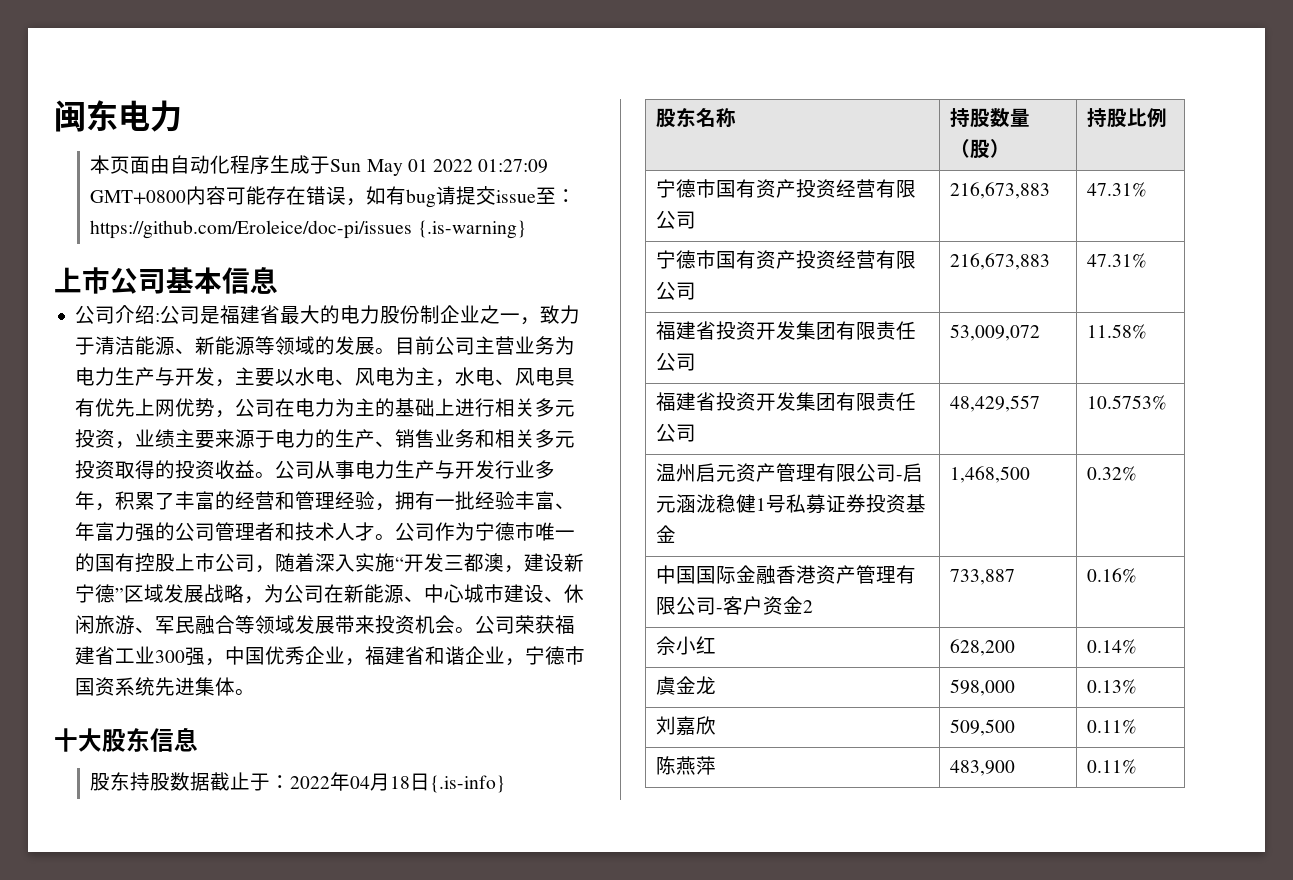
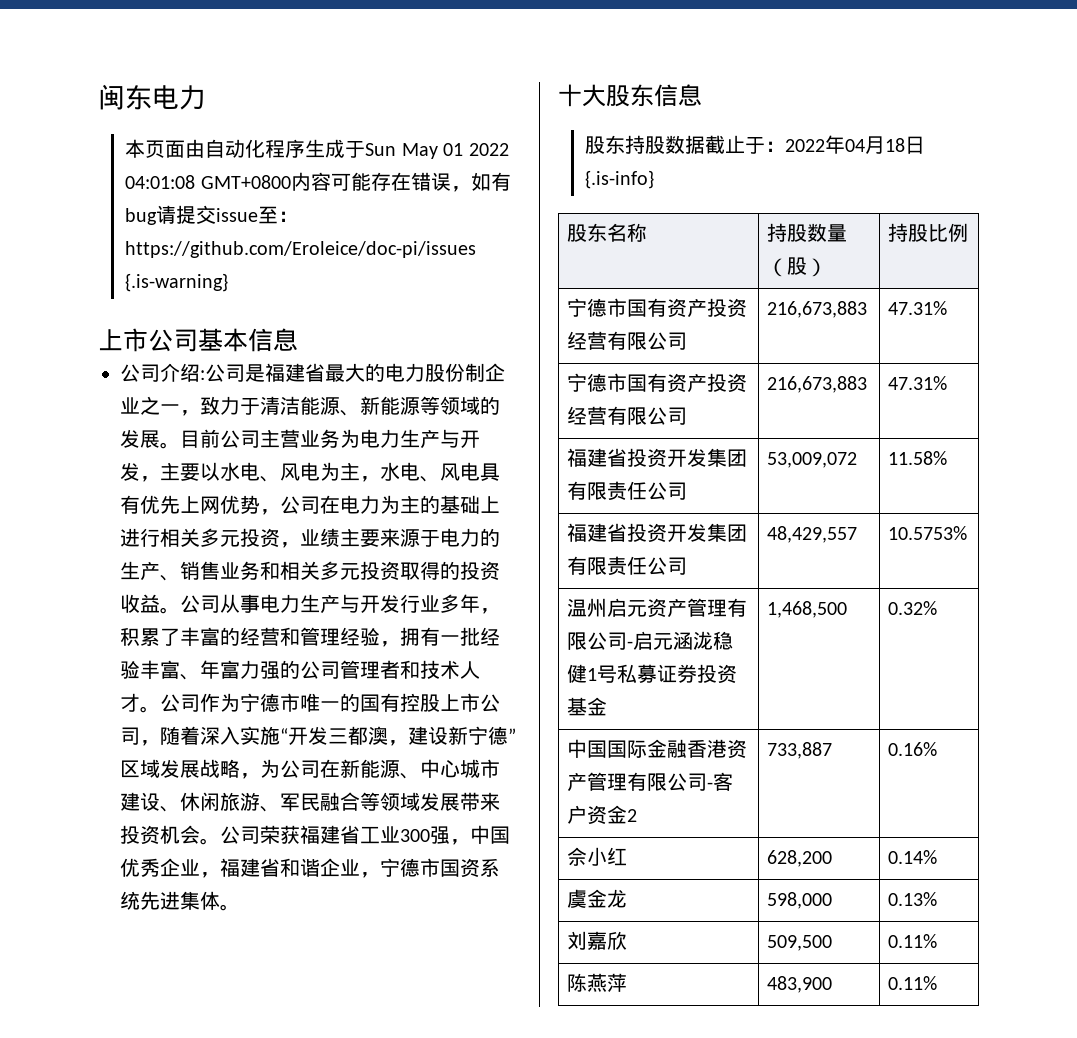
[478,159,549,173] 01:27:09 -> [125,175,196,189] 04:01:08

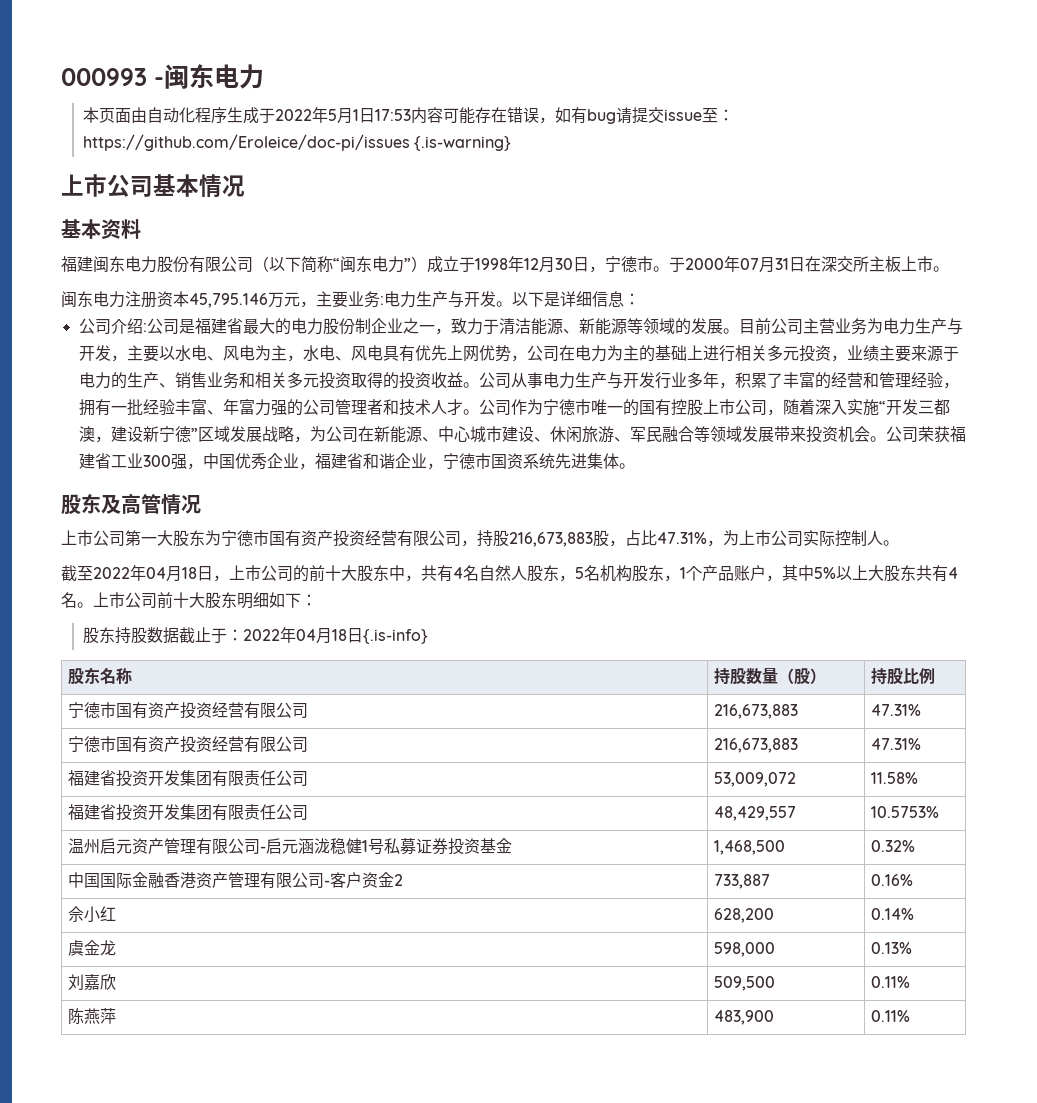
(98, 97) none -> [61,68,164,86] 000993 -
[365,143,509,159] [125,175,291,189] Sun May 01 2022 04:01:08 GMT+0800 -> [274,107,411,124] 2022年5月1日17:53
[248,328,298,352] 信息 -> [199,174,245,198] [61,219,141,239] [61,256,949,273] [61,291,640,308] 情况 // 基本资料 // 福建闽东电力股份有限公司（以下简称“闽东电力”）成立于1998年12月30日，宁德市。于2000年07月31日在深交所主板上市。 // 闽东电力注册资本45,795.146万元，主要业务:电力生产与开发。以下是详细信息：
[558,84,702,107] 十大股东信息 -> [61,493,201,515] [61,530,899,547] [61,565,958,582] [61,592,317,609] 股东及高管情况 // 上市公司第一大股东为宁德市国有资产投资经营有限公司，持股216,673,883股，占比47.31%，为上市公司实际控制人。 // 截至2022年04月18日，上市公司的前十大股东中，共有4名自然人股东，5名机构股东，1个产品账户，其中5%以上大股东共有4名。上市公司前十大股东明细如下：

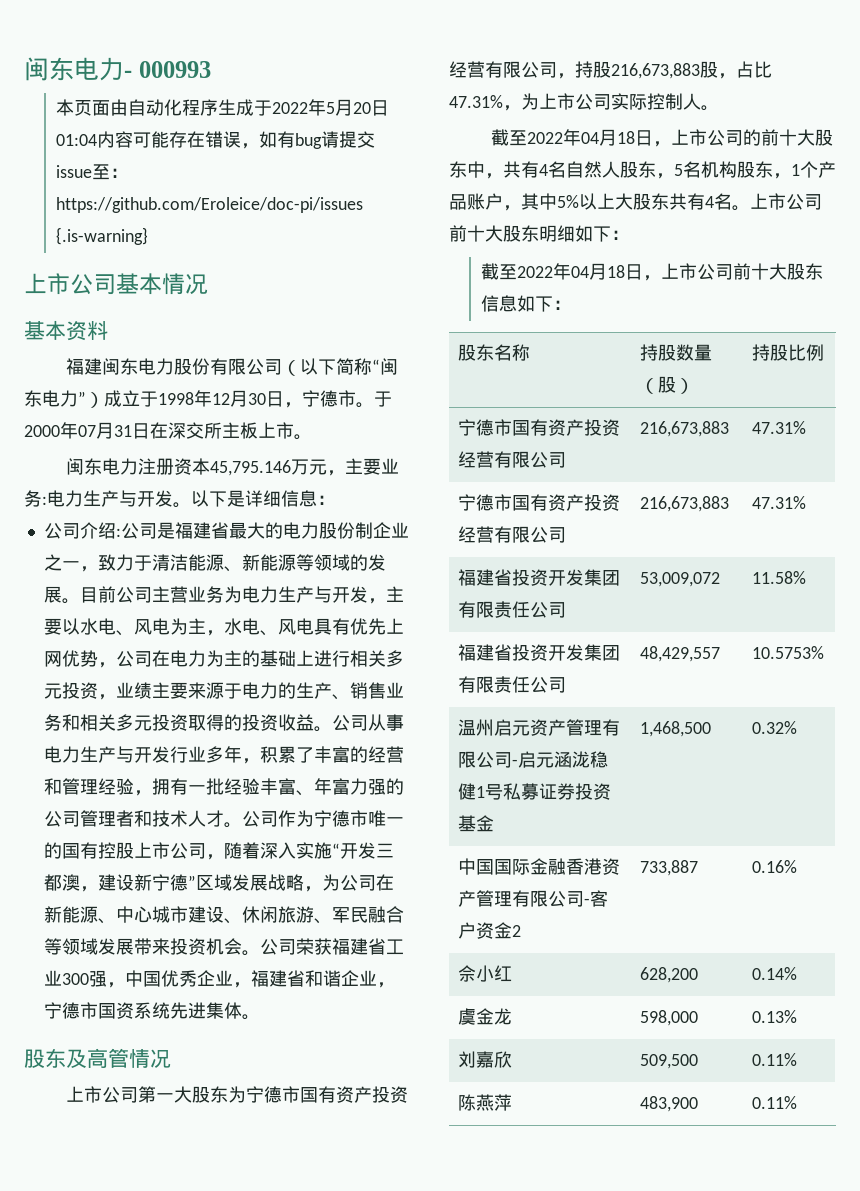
[61,64,264,89] 000993 -闽东电力 -> [24,57,211,81] 闽东电力- 000993
[352,108,411,123] 1日17:53 -> [353,100,390,116] [56,134,98,146] 20日01:04
[82,627,428,644] 股东持股数据截止于：2022年04月18日{.is-info} -> [481,263,824,281] [481,295,572,312] 截至2022年04月18日，上市公司前十大股东信息如下：

